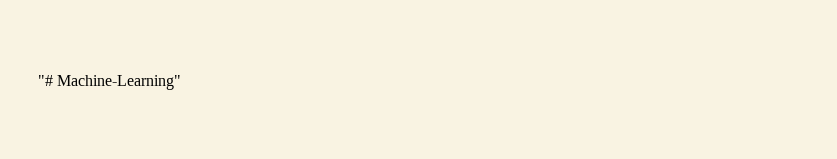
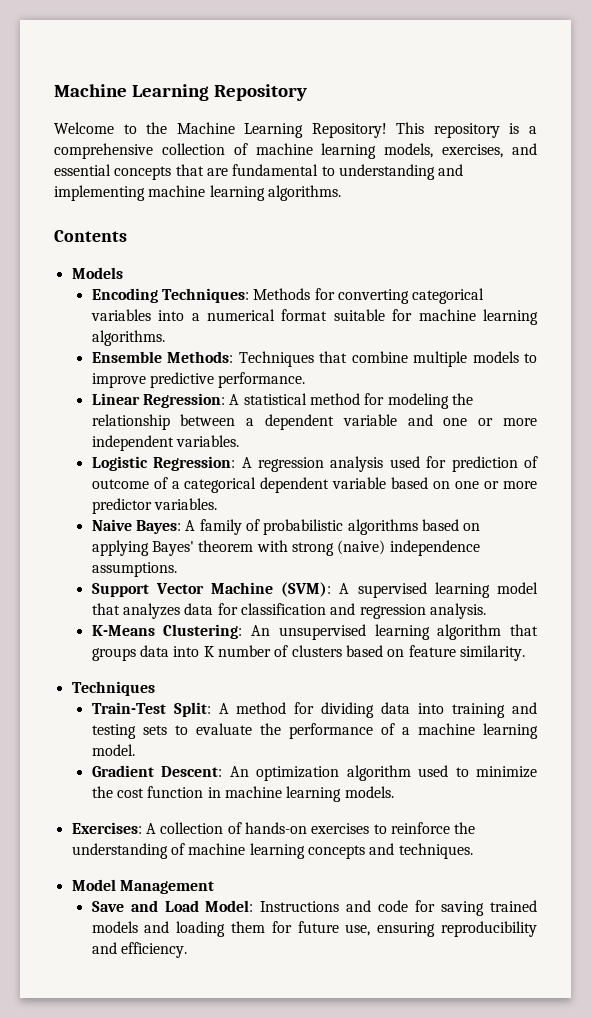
[38,75,182,90] "# Machine-Learning" -> [54,84,307,101] [54,122,537,138] [54,143,537,159] [54,164,464,180] [54,185,341,201] [54,230,127,242] [71,267,123,279] [91,288,485,304] [90,309,539,325] [91,330,165,346] [91,351,537,367] [91,372,306,388] [91,393,473,409] [91,414,538,430] [91,435,240,451] [91,456,539,472] [91,477,537,493] [91,498,218,514] [91,519,481,535] [91,540,480,556] [91,562,177,577] [91,582,538,598] [91,603,486,619] [91,624,538,640] [91,645,525,661] [71,681,155,696] [91,702,537,718] [91,723,538,739] [91,744,135,756] [91,765,538,781] [91,786,394,802] [71,822,476,834] [71,843,473,859] [71,879,214,894] [91,900,538,916] [91,921,538,937] [91,942,188,958] Machine Learning Repository // Welcome to the Machine Learning Repository! This repository is a comprehensive collection of machine learning models, exercises, and essential concepts that are fundamental to understanding and implementing machine learning algorithms. // Contents // Models // Encoding Techniques: Methods for converting categorical variables into a numerical format suitable for machine learning algorithms. // Ensemble Methods: Techniques that combine multiple models to improve predictive performance. // Linear Regression: A statistical method for modeling the relationship between a dependent variable and one or more independent variables. // Logistic Regression: A regression analysis used for prediction of outcome of a categorical dependent variable based on one or more predictor variables. // Naive Bayes: A family of probabilistic algorithms based on applying Bayes' theorem with strong (naive) independence assumptions. // Support Vector Machine (SVM): A supervised learning model that analyzes data for classification and regression analysis. // K-Means Clustering: An unsupervised learning algorithm that groups data into K number of clusters based on feature similarity. // Techniques // Train-Test Split: A method for dividing data into training and testing sets to evaluate the performance of a machine learning model. // Gradient Descent: An optimization algorithm used to minimize the cost function in machine learning models. // Exercises: A collection of hands-on exercises to reinforce the understanding of machine learning concepts and techniques. // Model Management // Save and Load Model: Instructions and code for saving trained models and loading them for future use, ensuring reproducibility and efficiency.

